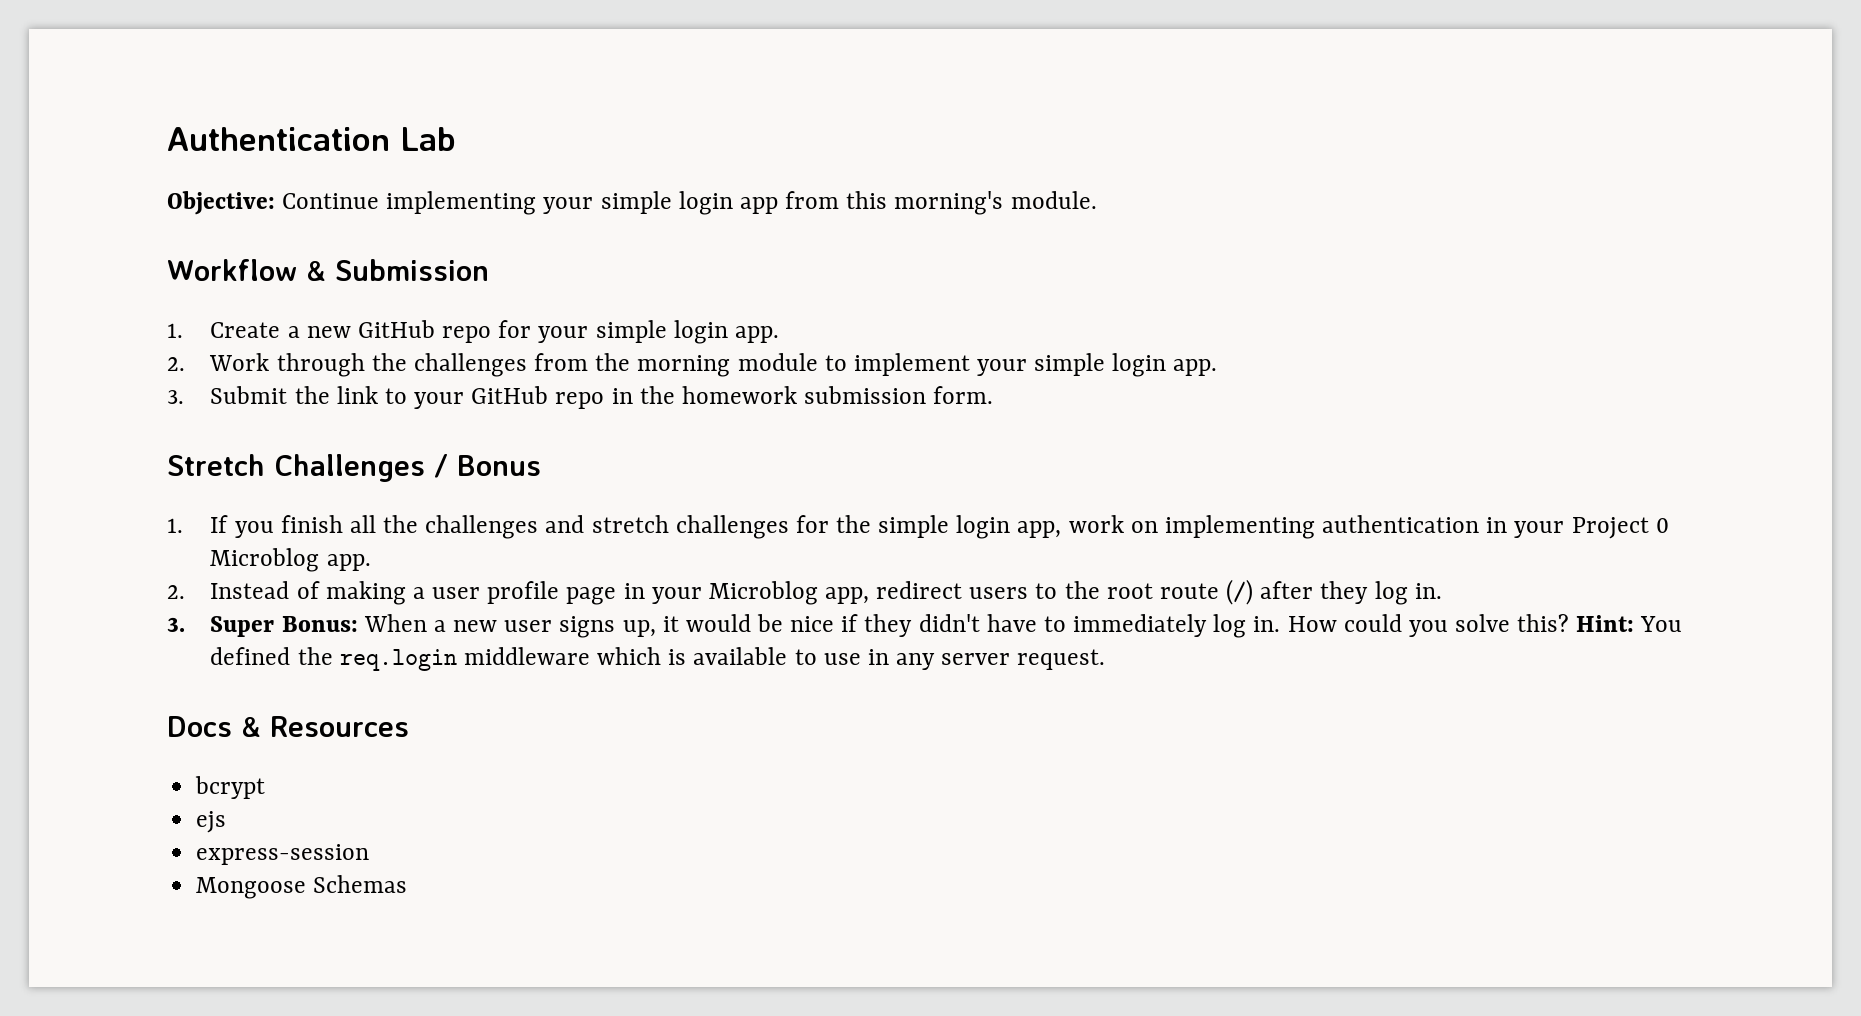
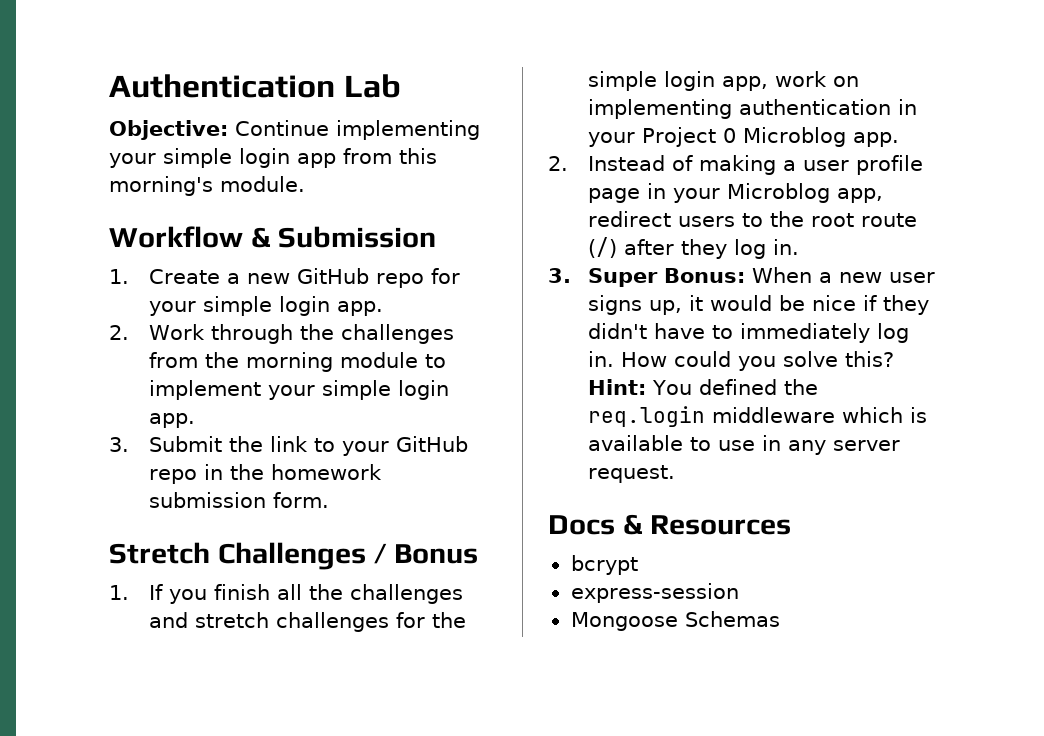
[196,811,227,833] // ejs -> (638, 565) none

